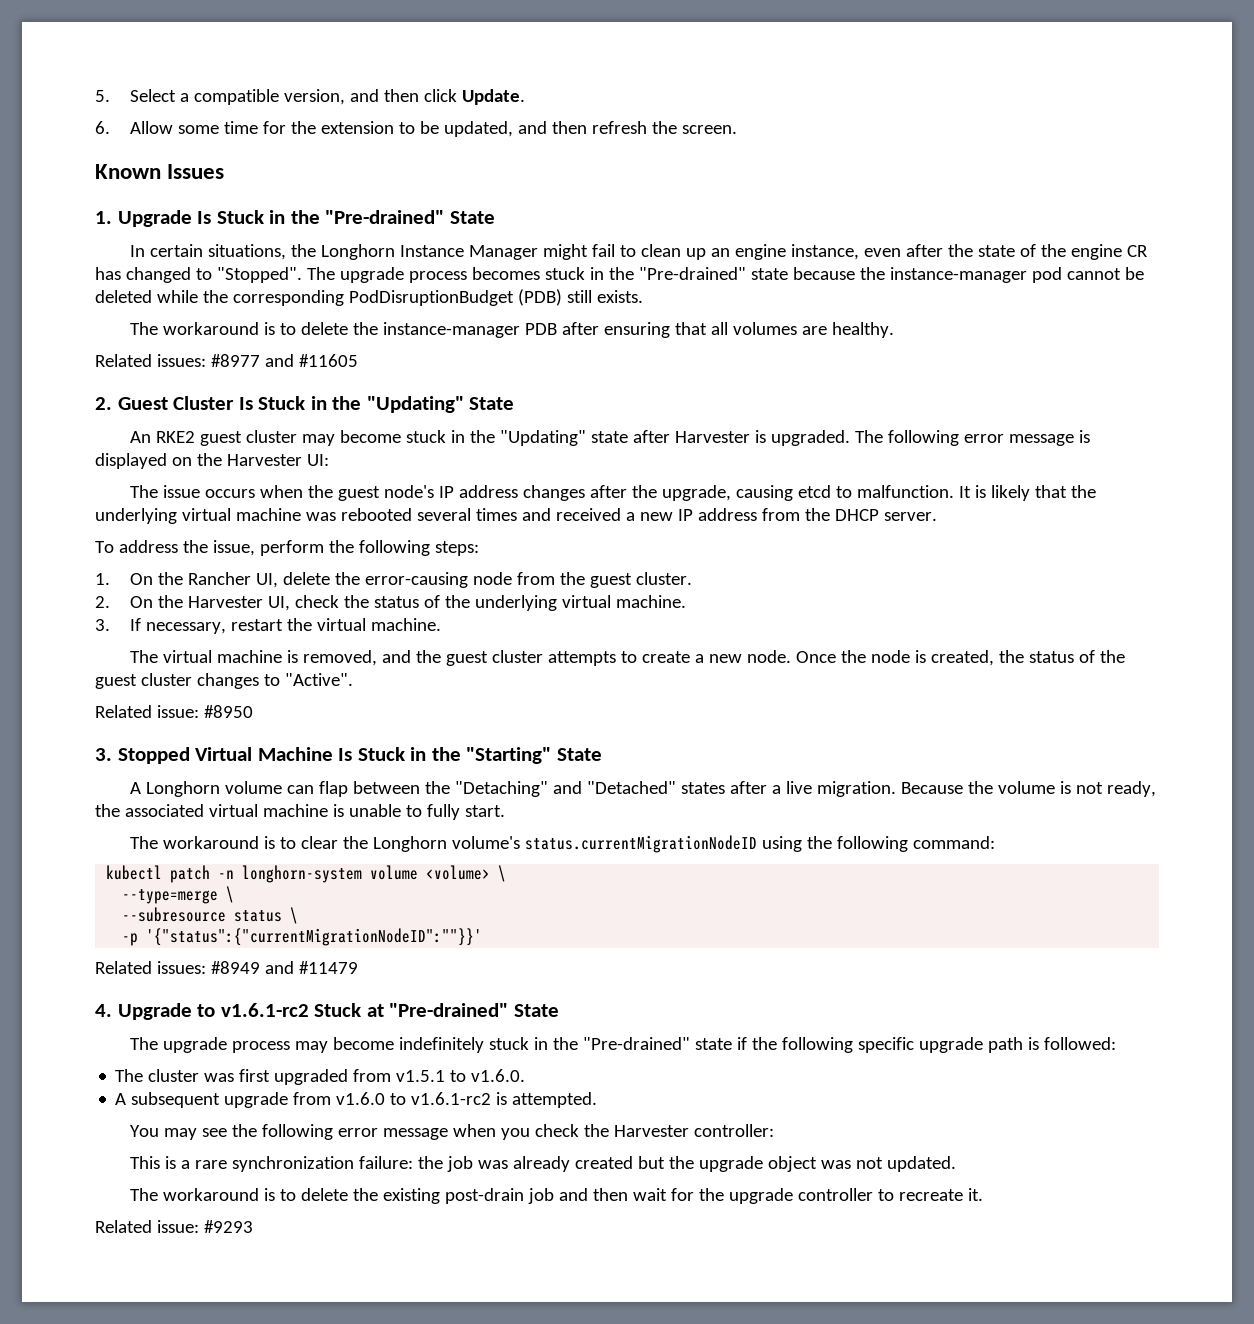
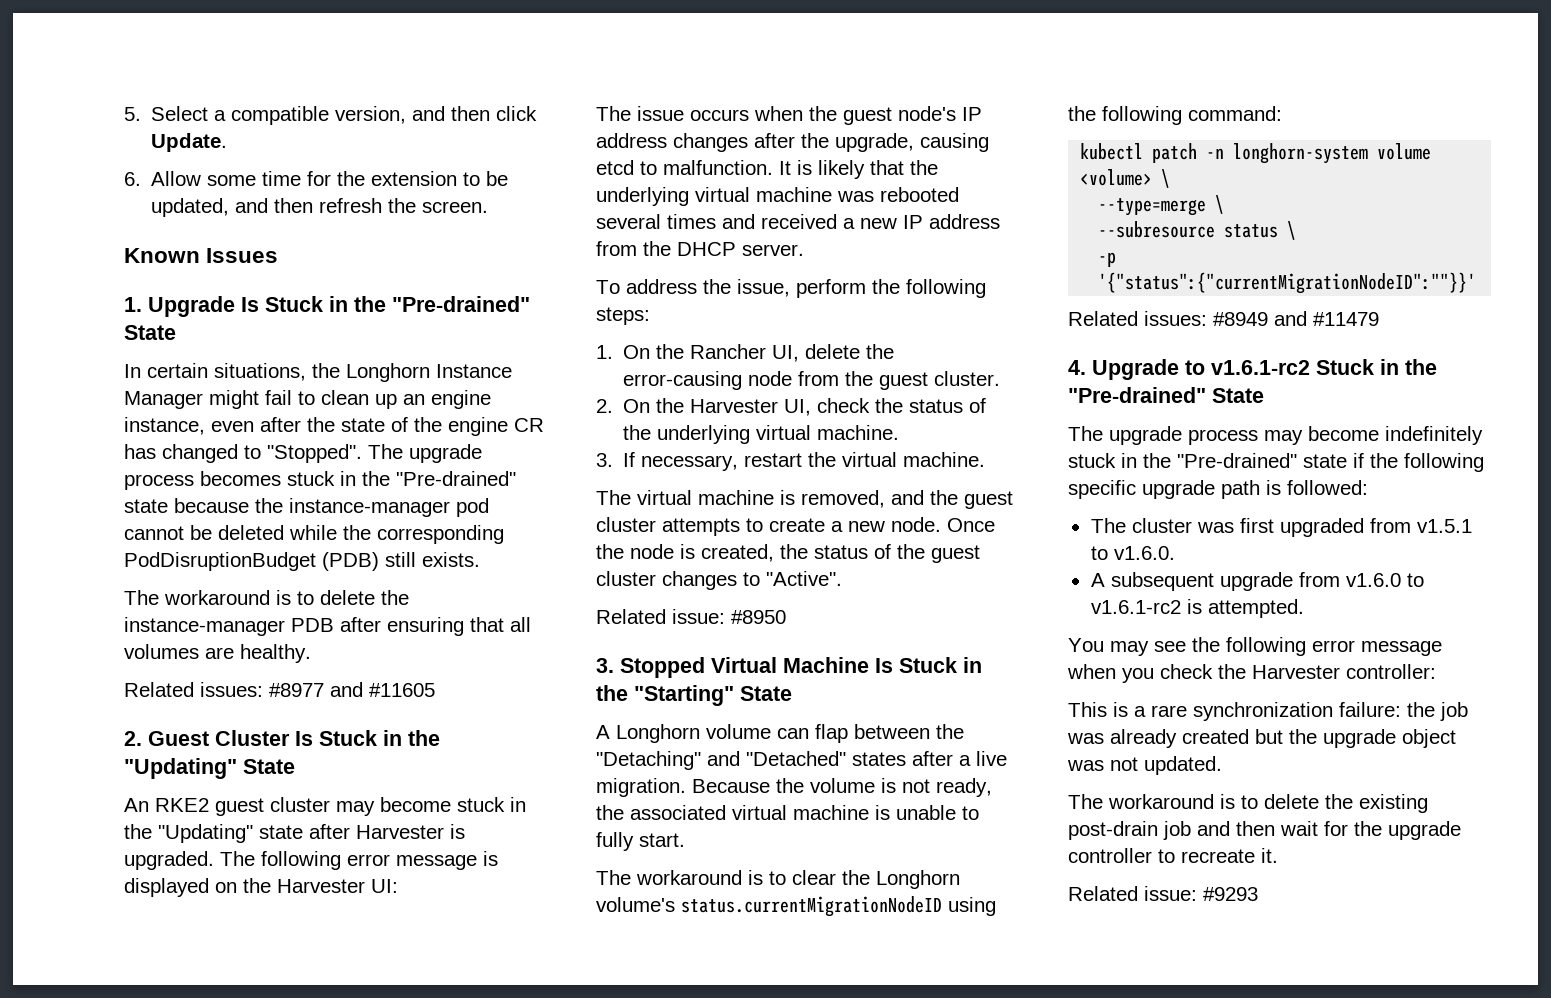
[366,1004,384,1017] at -> [1380,359,1437,375] in the

